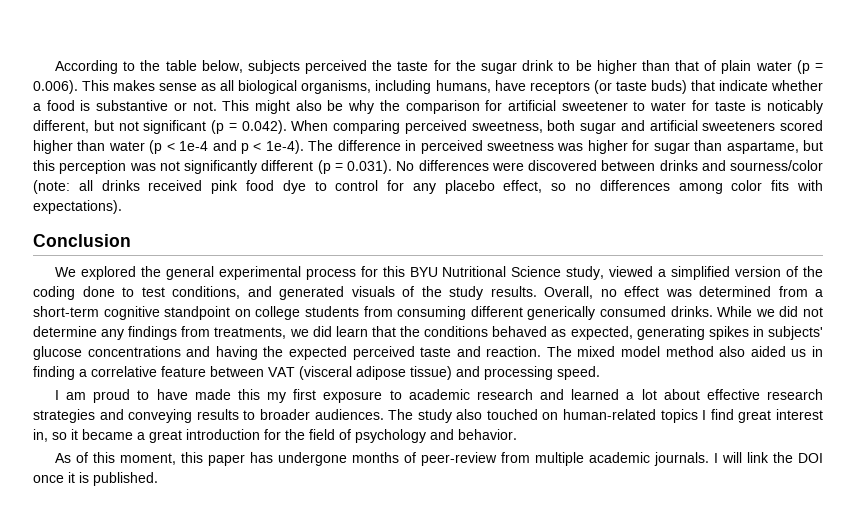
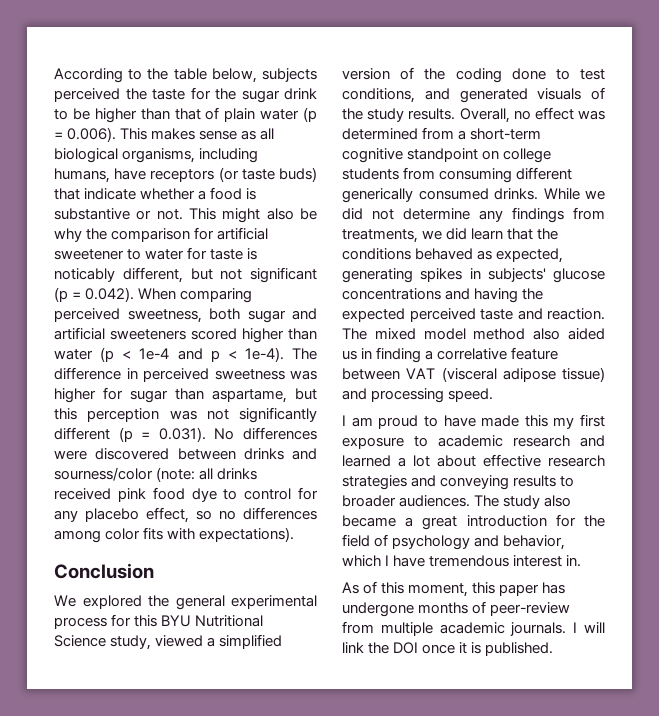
[486,409,824,423] [33,429,78,442] touched on human-related topics I find great interest in, so it -> (572, 501) none
[458,429,517,440] behavior. -> [503,535,566,550] [342,555,582,567] behavior, which I have tremendous interest in.

